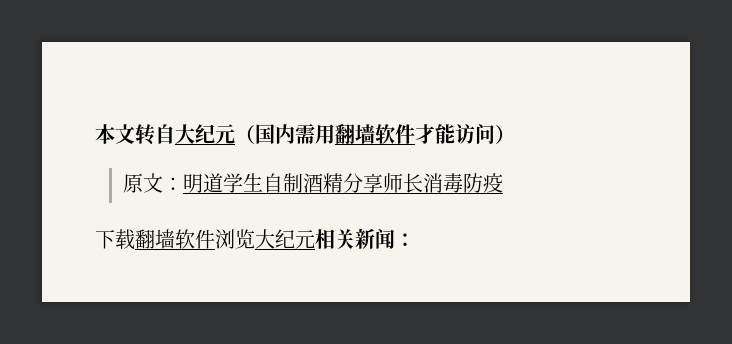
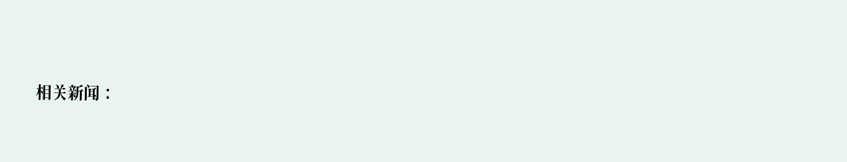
[95,123,515,145] [122,173,503,193] [95,229,315,250] 本文转自大纪元（国内需用翻墙软件才能访问） // 原文：明道学生自制酒精分享师长消毒防疫 // 下载翻墙软件浏览大纪元 -> (35, 92) none

